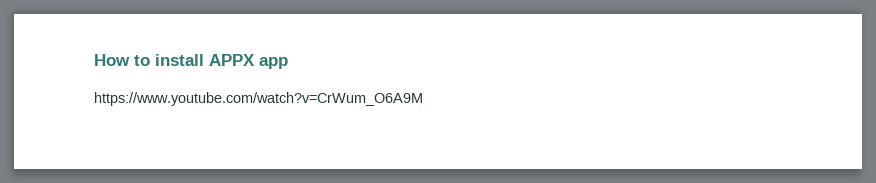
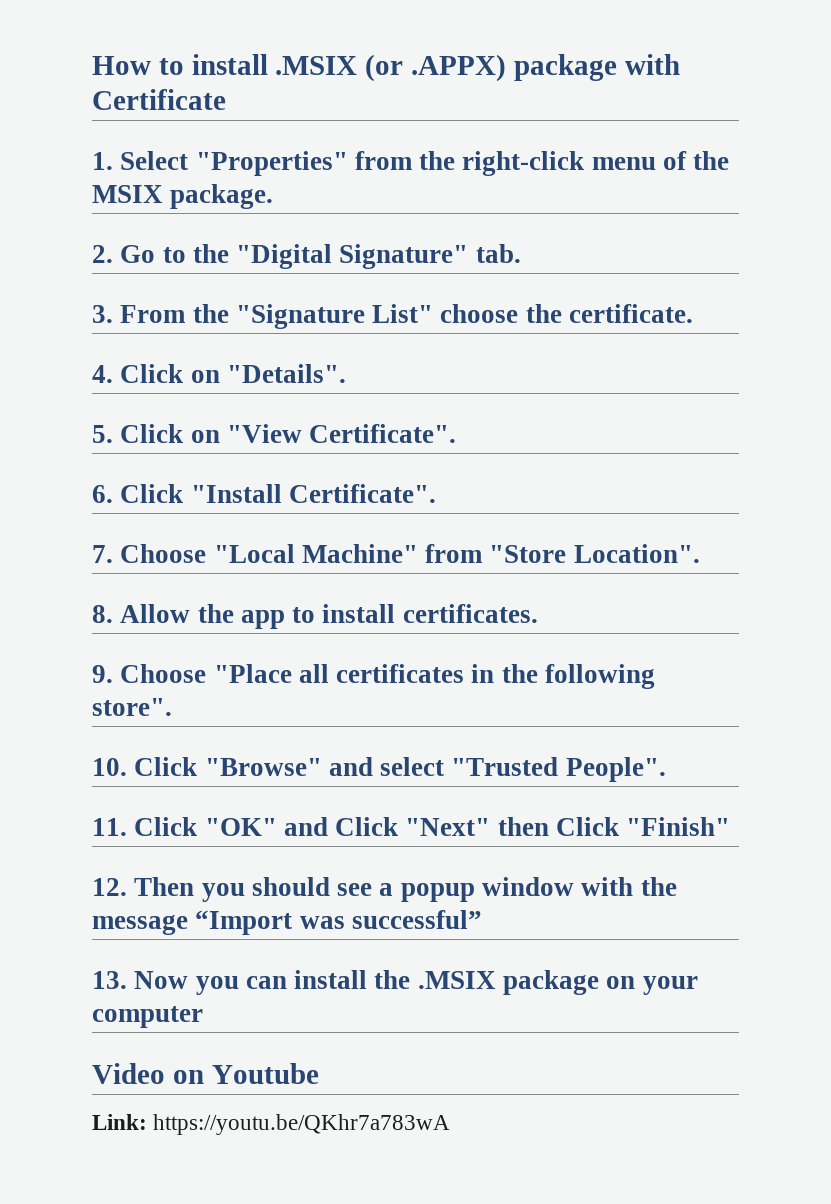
[209,54,288,69] [94,92,423,106] APPX app // https://www.youtube.com/watch?v=CrWum_O6A9M -> [275,54,680,82] [92,89,226,110] [92,151,730,176] [92,184,274,209] [92,244,521,269] [92,304,694,329] [92,364,346,383] [92,424,457,443] [92,484,436,503] [92,544,700,563] [92,604,538,629] [92,664,656,689] [92,698,172,716] [92,757,666,782] [92,817,731,836] [92,877,677,902] [92,910,482,935] [92,970,698,995] [92,1006,203,1028] [92,1063,319,1084] [92,1114,451,1135] .MSIX (or .APPX) package with Certificate // 1. Select "Properties" from the right-click menu of the MSIX package. // 2. Go to the "Digital Signature" tab. // 3. From the "Signature List" choose the certificate. // 4. Click on "Details". // 5. Click on "View Certificate". // 6. Click "Install Certificate". // 7. Choose "Local Machine" from "Store Location". // 8. Allow the app to install certificates. // 9. Choose "Place all certificates in the following store". // 10. Click "Browse" and select "Trusted People". // 11. Click "OK" and Click "Next" then Click "Finish" // 12. Then you should see a popup window with the message “Import was successful” // 13. Now you can install the .MSIX package on your computer // Video on Youtube // Link: https://youtu.be/QKhr7a783wA

